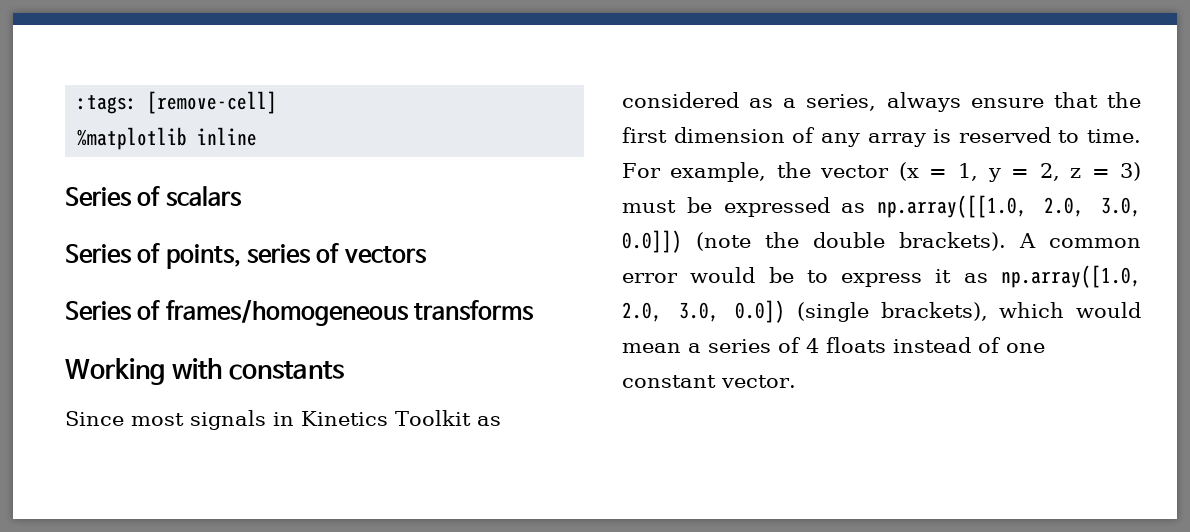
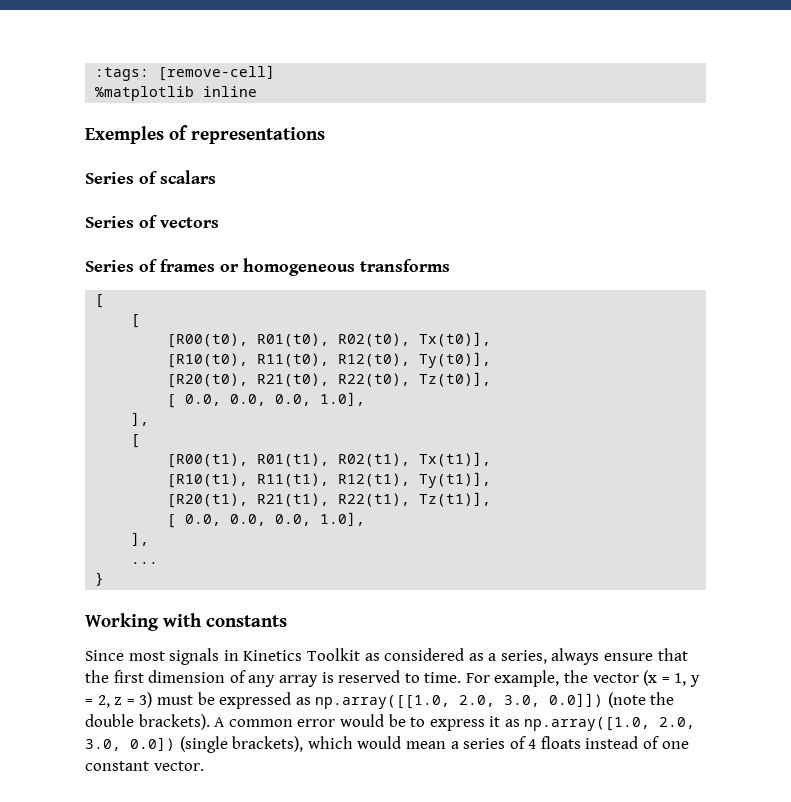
(258, 136) none -> [85,125,325,144] // Exemples of representations
[165,243,340,269] points, series of -> (158, 221) none
[165,300,535,326] frames/homogeneous transforms -> [160,258,450,276] [95,294,105,308] [131,314,141,328] [167,332,492,348] [167,352,492,368] [167,372,492,388] [167,392,366,408] [131,412,150,426] [131,434,141,448] [167,452,492,468] [167,472,492,488] [167,492,492,508] [167,512,366,528] [131,532,150,546] [131,562,159,564] [95,572,105,586] frames or homogeneous transforms // [ // [ // [R00(t0), R01(t0), R02(t0), Tx(t0)], // [R10(t0), R11(t0), R12(t0), Ty(t0)], // [R20(t0), R21(t0), R22(t0), Tz(t0)], // [ 0.0, 0.0, 0.0, 1.0], // ], // [ // [R00(t1), R01(t1), R02(t1), Tx(t1)], // [R10(t1), R11(t1), R12(t1), Ty(t1)], // [R20(t1), R21(t1), R22(t1), Tz(t1)], // [ 0.0, 0.0, 0.0, 1.0], // ], // ... // }

